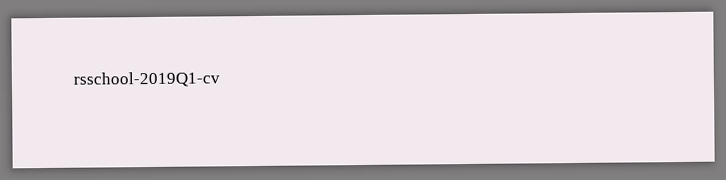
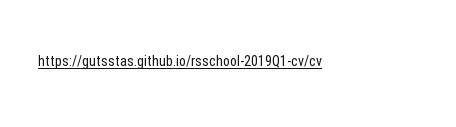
[73,71,220,88] rsschool-2019Q1-cv -> [38,55,322,69] https://gutsstas.github.io/rsschool-2019Q1-cv/cv

